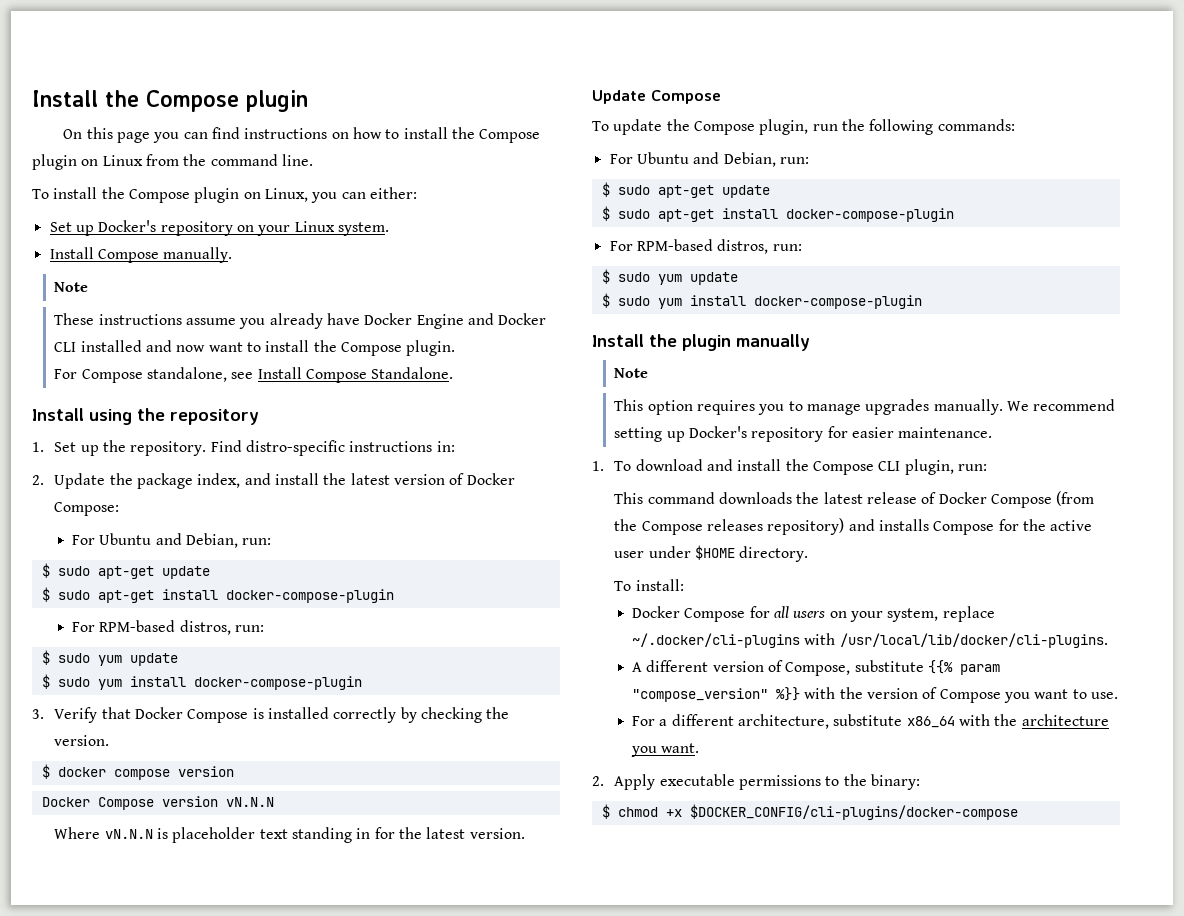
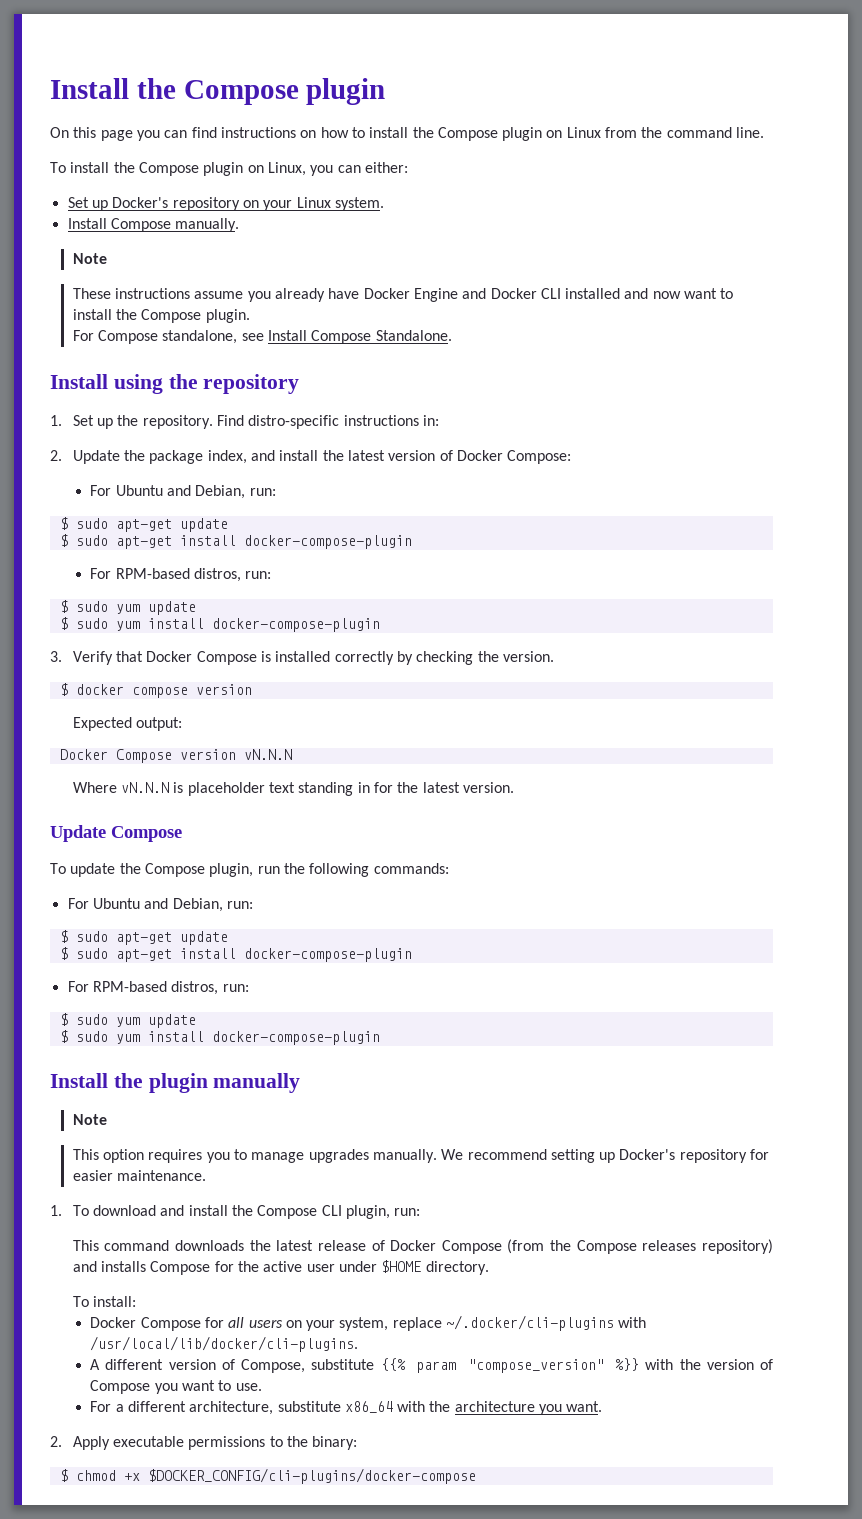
(234, 771) none -> [72,717,182,731] // Expected output:

